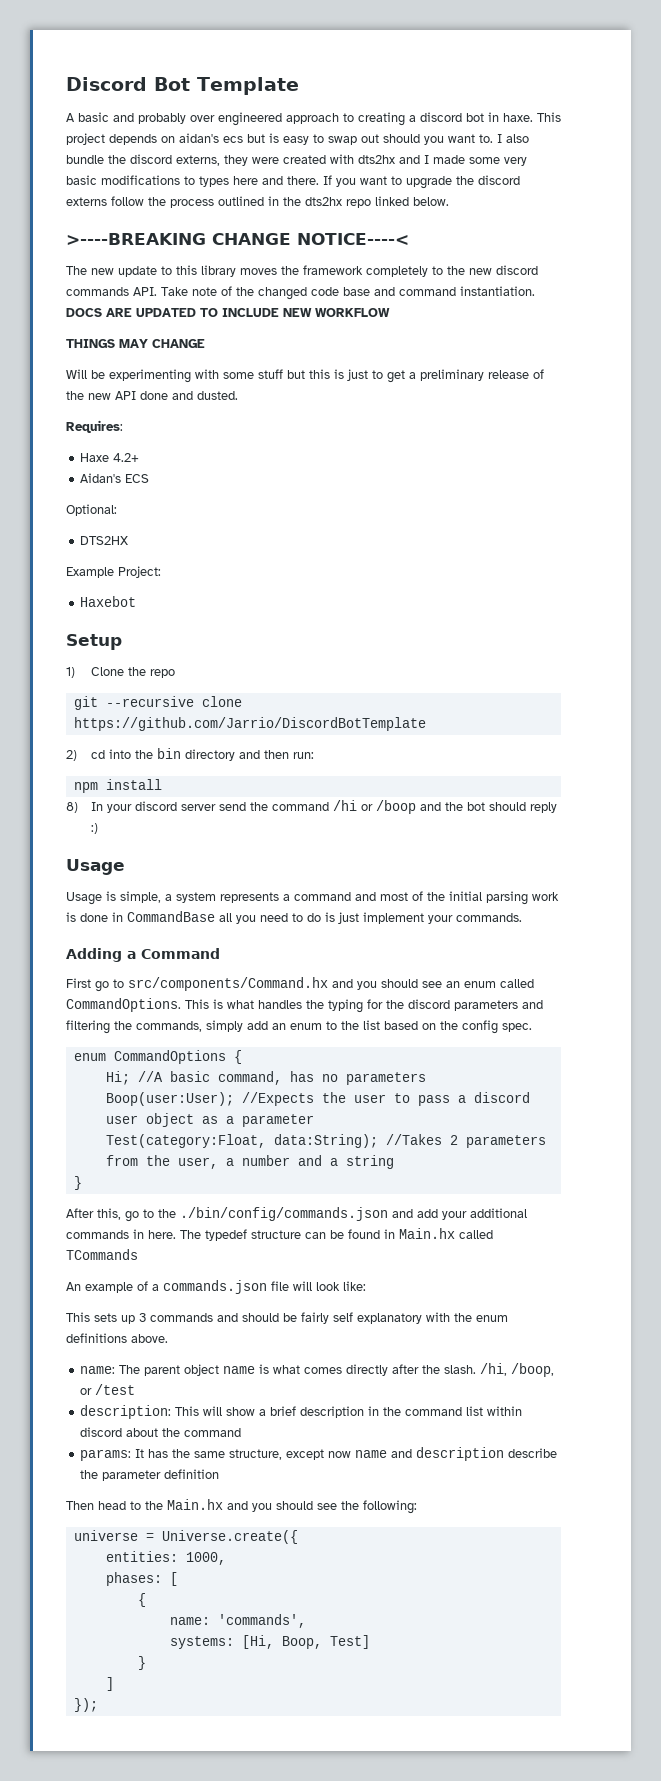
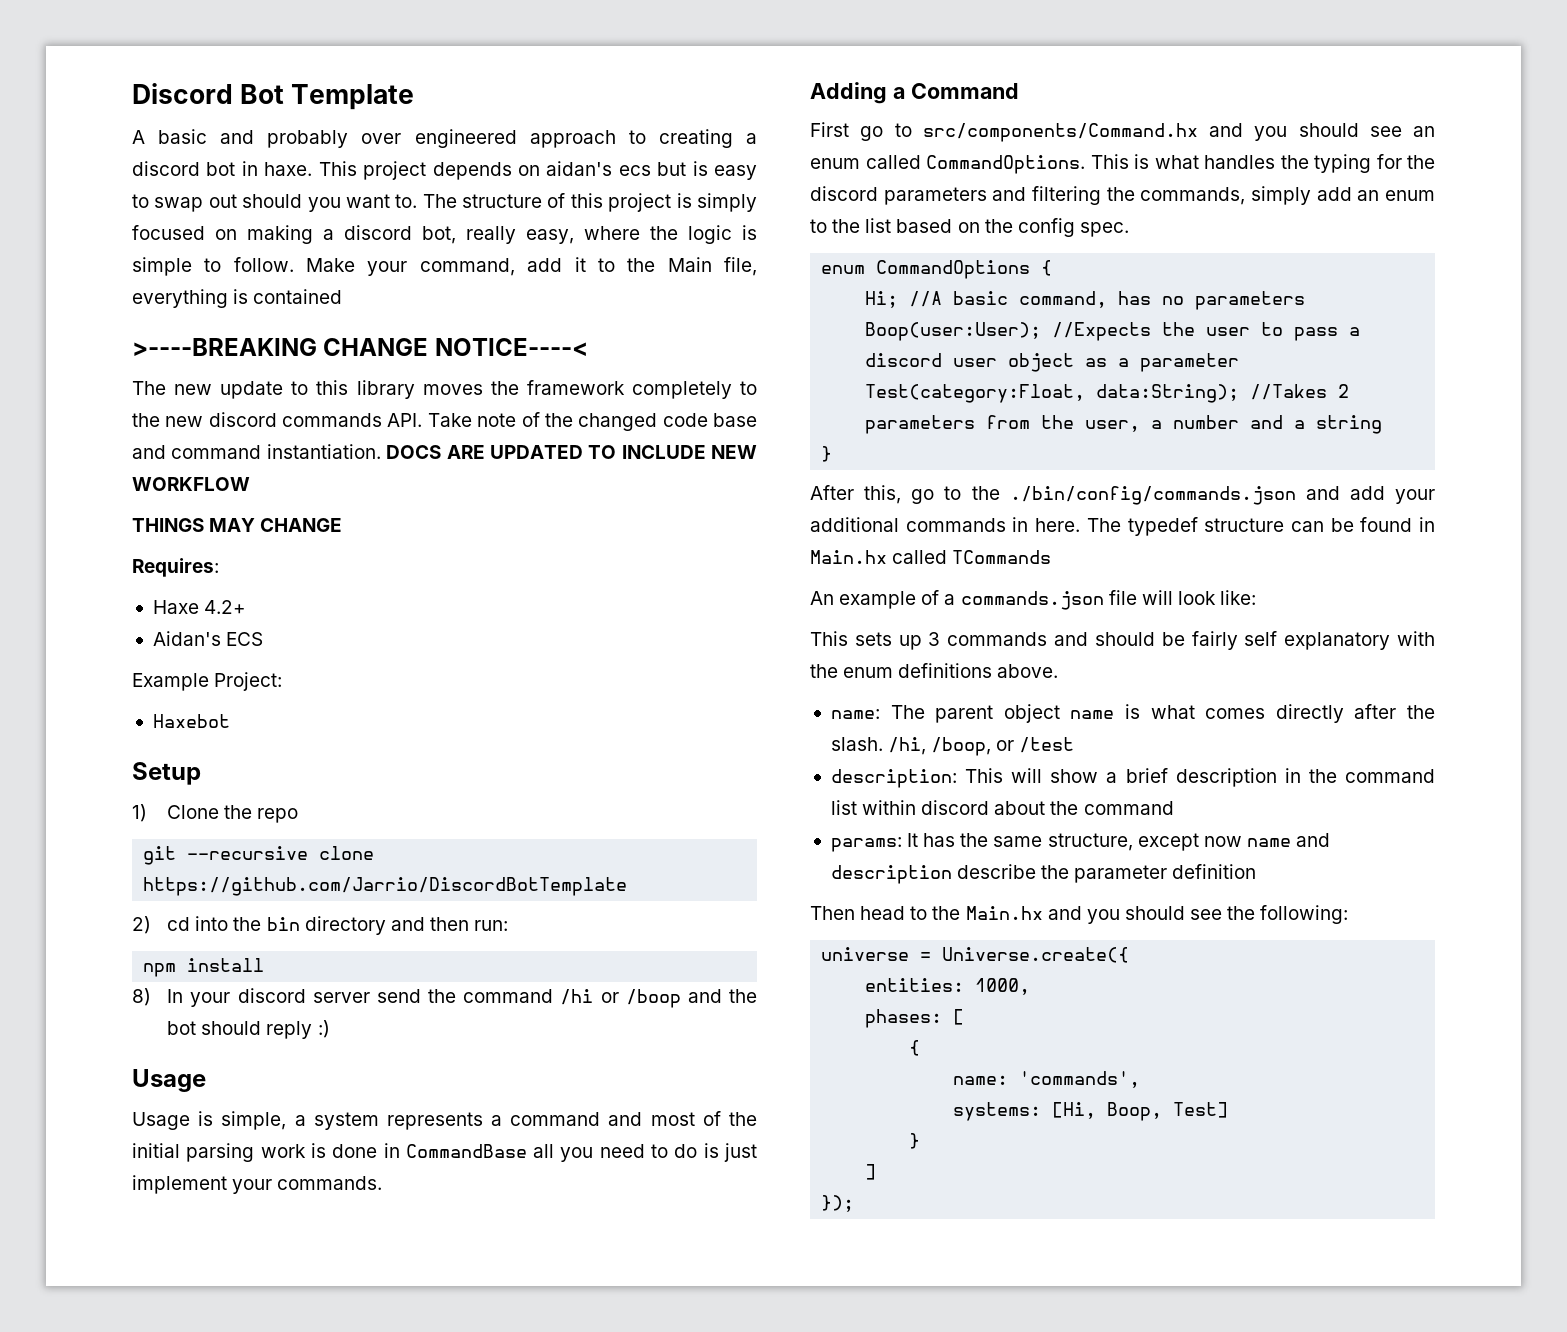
[497,134,529,143] [66,154,527,166] [66,175,520,189] [66,196,449,208] I also bundle the discord externs, they were created with dts2hx and I made some very basic modifications to types here and there. If you want to upgrade the discord externs follow the process outlined in the dts2hx repo linked below. -> [422,193,757,212] [132,225,757,244] [132,257,757,276] [132,289,343,308] The structure of this project is simply focused on making a discord bot, really easy, where the logic is simple to follow. Make your command, add it to the Main file, everything is contained
[66,369,544,383] [66,391,238,400] // Will be experimenting with some stuff but this is just to get a preliminary release of the new API done and dusted. -> (343, 525) none
[66,504,117,516] [80,536,129,545] // Optional: // DTS2HX -> (264, 639) none

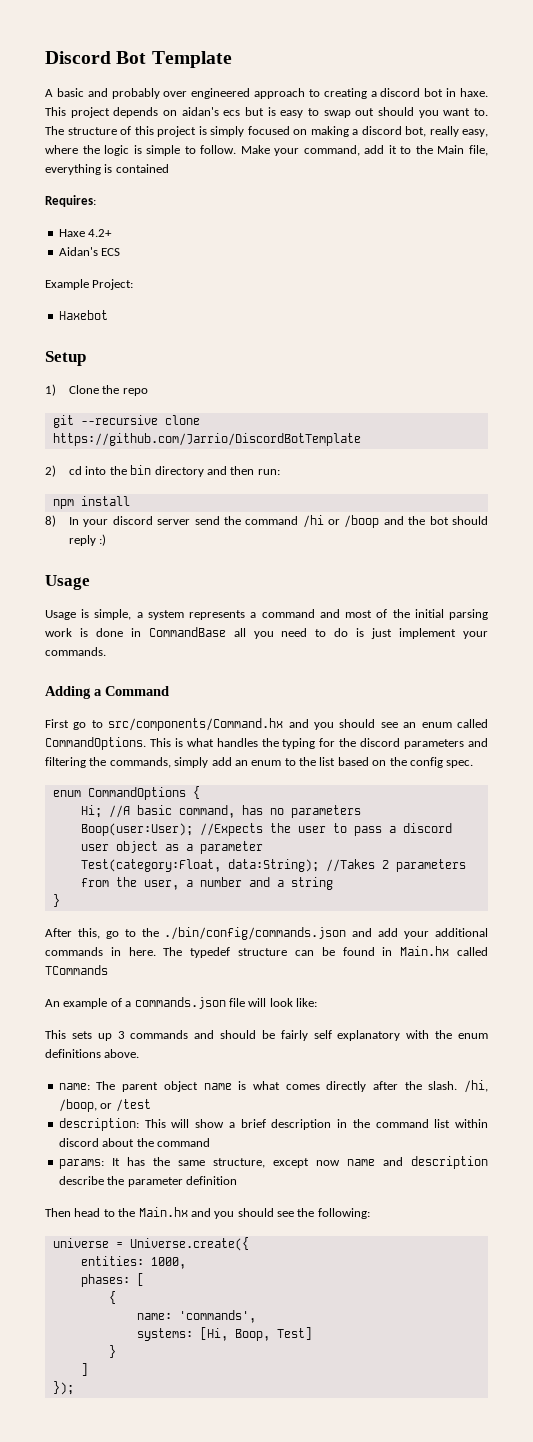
[132,338,588,356] [132,380,758,399] [132,412,757,431] [132,444,757,459] [132,477,250,491] [132,518,343,532] // >----BREAKING CHANGE NOTICE----< // The new update to this library moves the framework completely to the new discord commands API. Take note of the changed code base and command instantiation. DOCS ARE UPDATED TO INCLUDE NEW WORKFLOW // THINGS MAY CHANGE -> (169, 168) none

